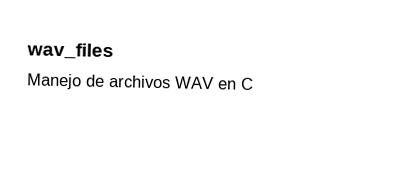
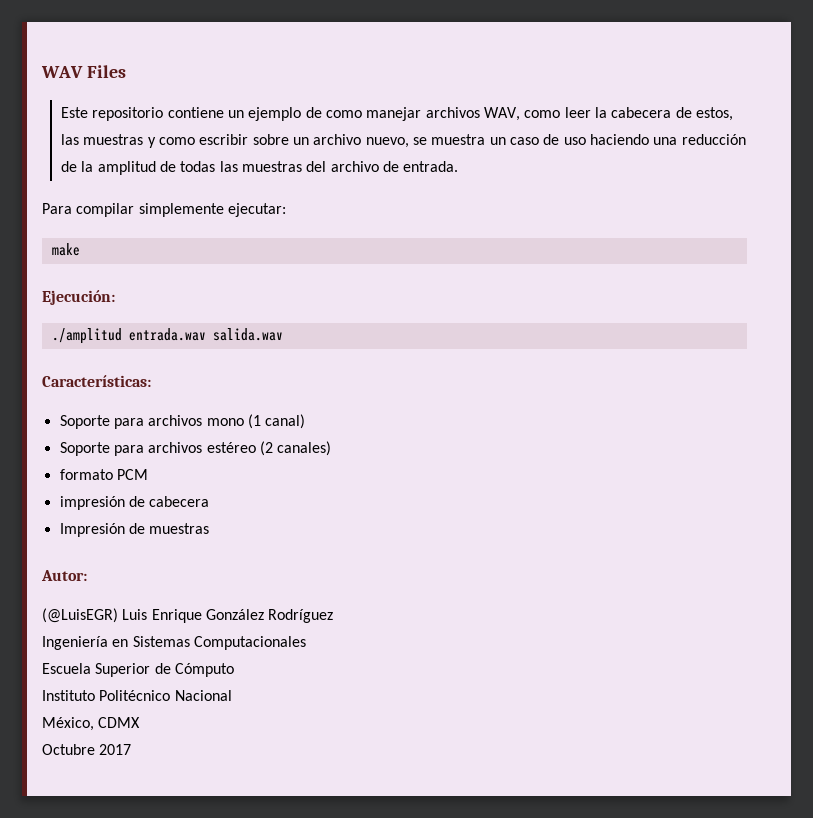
[26,42,114,60] [26,73,254,90] wav_files // Manejo de archivos WAV en C -> [41,65,126,78] [61,107,733,121] [61,134,746,148] [61,161,459,175] [42,203,286,217] [51,243,80,256] [42,290,115,305] [51,328,283,344] [42,375,151,387] [59,414,306,429] [59,441,332,456] [59,469,148,480] [59,496,210,510] [59,523,210,537] [41,570,87,581] [42,608,334,623] [42,636,306,650] [42,663,234,677] [42,690,232,701] [42,717,141,731] [42,744,132,755] WAV Files // Este repositorio contiene un ejemplo de como manejar archivos WAV, como leer la cabecera de estos, las muestras y como escribir sobre un archivo nuevo, se muestra un caso de uso haciendo una reducción de la amplitud de todas las muestras del archivo de entrada. // Para compilar simplemente ejecutar: // make // Ejecución: // ./amplitud entrada.wav salida.wav // Características: // Soporte para archivos mono (1 canal) // Soporte para archivos estéreo (2 canales) // formato PCM // impresión de cabecera // Impresión de muestras // Autor: // (@LuisEGR) Luis Enrique González Rodríguez // Ingeniería en Sistemas Computacionales // Escuela Superior de Cómputo // Instituto Politécnico Nacional // México, CDMX // Octubre 2017

